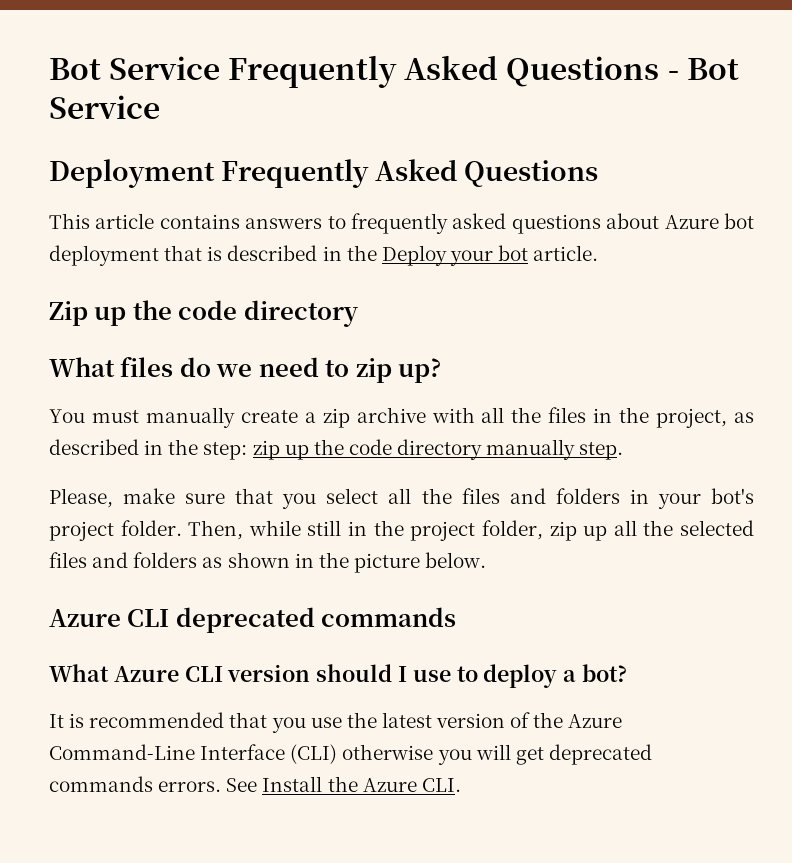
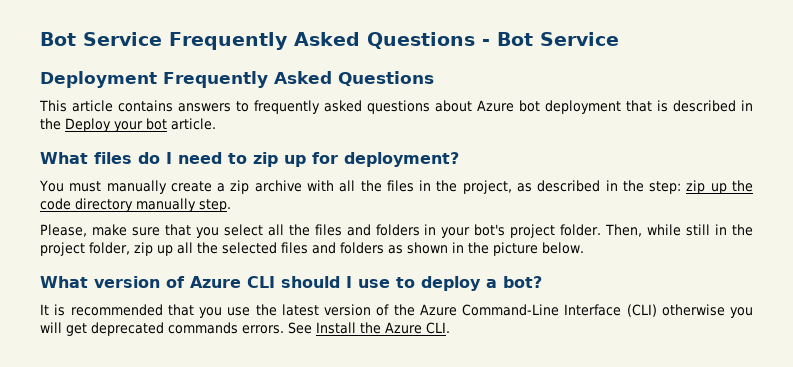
[49,300,358,327] // Zip up the code directory -> (216, 124) none
[216,364,253,377] we -> [166,152,172,164] I
[398,358,442,383] up? -> [284,152,459,167] up for deployment?
[49,607,457,633] [49,664,311,682] Azure CLI deprecated commands // What Azure CLI version -> [40,276,275,288] What version of Azure CLI

